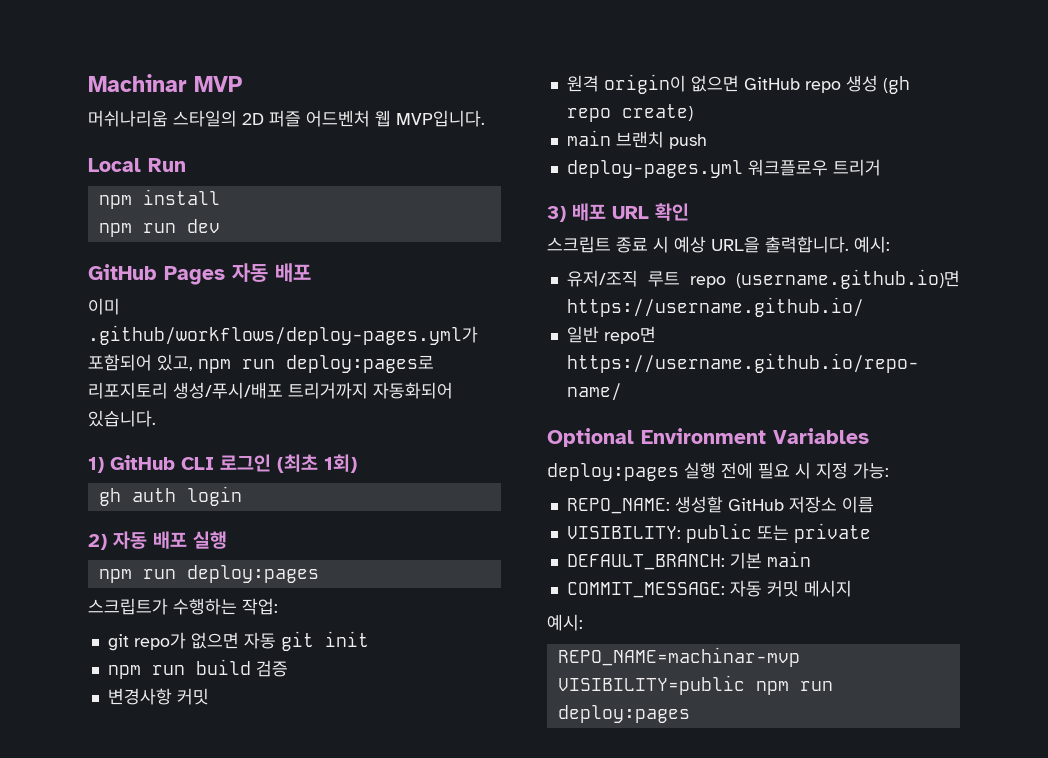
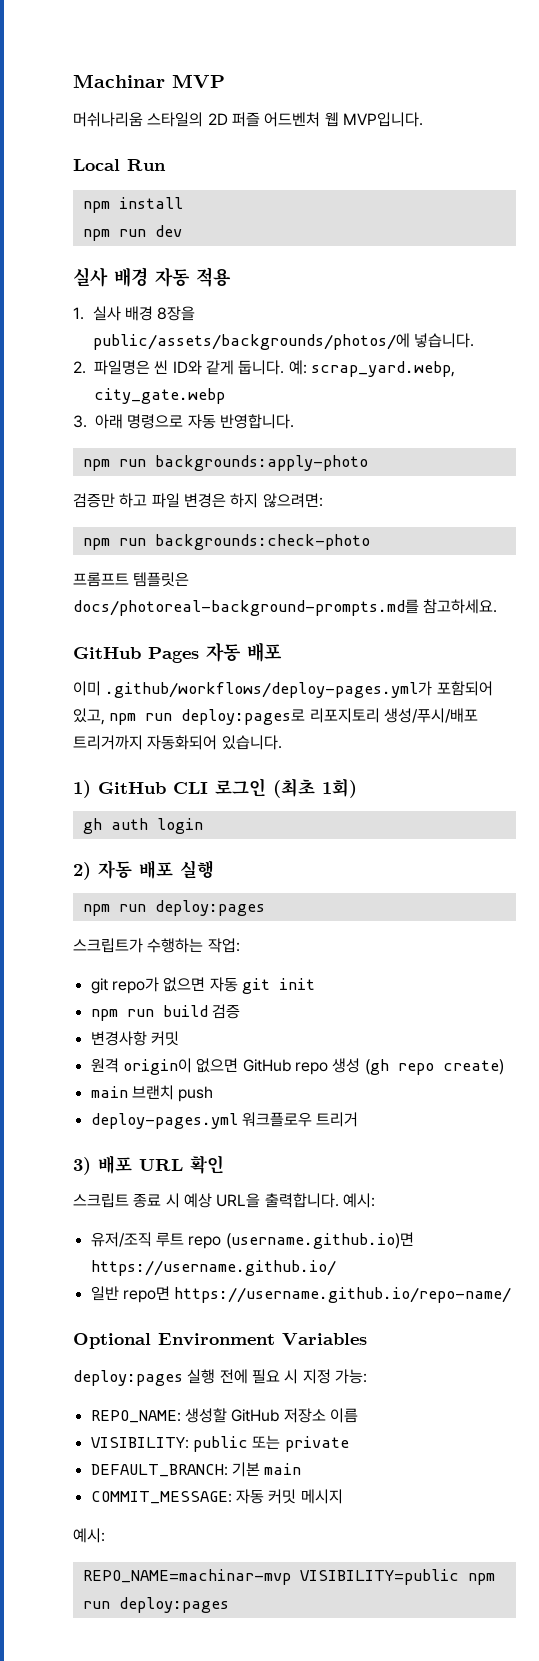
(220, 226) none -> [73,267,231,287] [73,306,196,321] [92,333,475,350] [73,360,455,377] [94,388,225,404] [73,414,294,429] [82,455,368,471] [73,493,323,508] [82,534,370,550] [73,572,190,587] [73,599,498,616] // 실사 배경 자동 적용 // 1. 실사 배경 8장을 public/assets/backgrounds/photos/에 넣습니다. // 2. 파일명은 씬 ID와 같게 둡니다. 예: scrap_yard.webp, city_gate.webp // 3. 아래 명령으로 자동 반영합니다. // npm run backgrounds:apply-photo // 검증만 하고 파일 변경은 하지 않으려면: // npm run backgrounds:check-photo // 프롬프트 템플릿은 docs/photoreal-background-prompts.md를 참고하세요.

